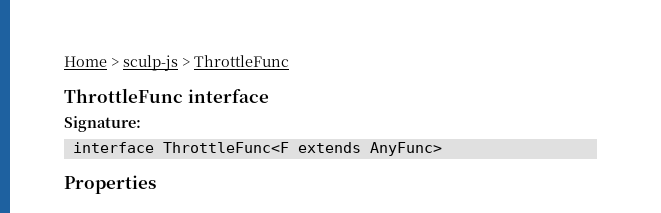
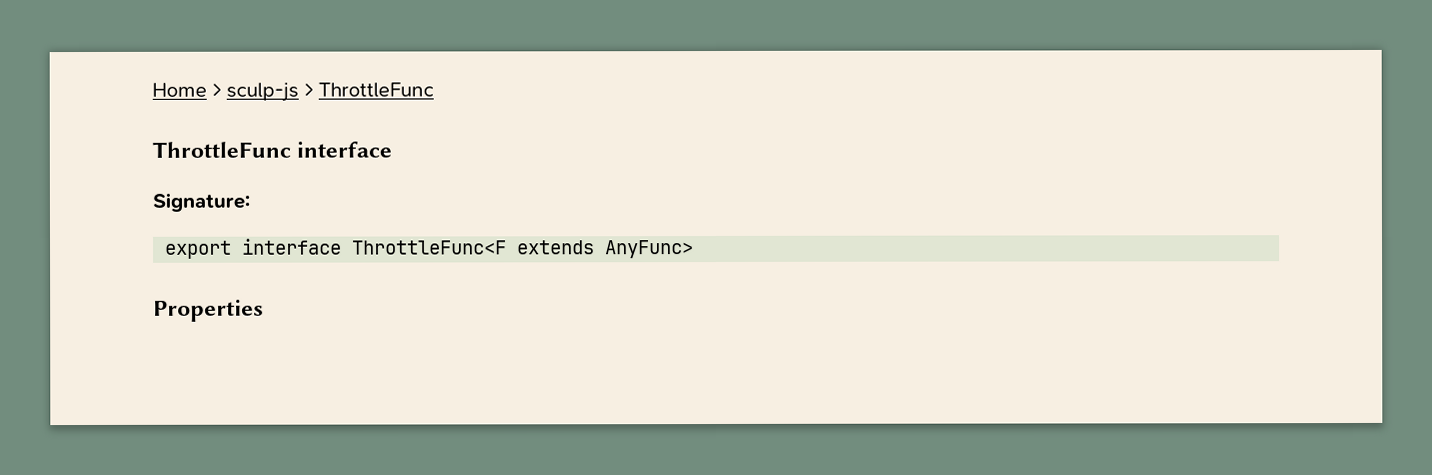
(141, 124) none -> [165,240,233,259] export

